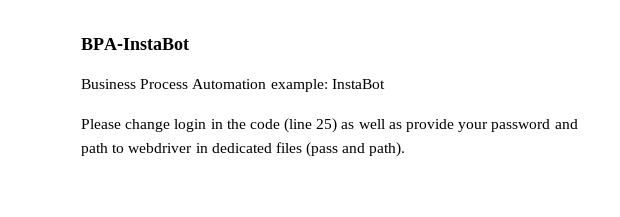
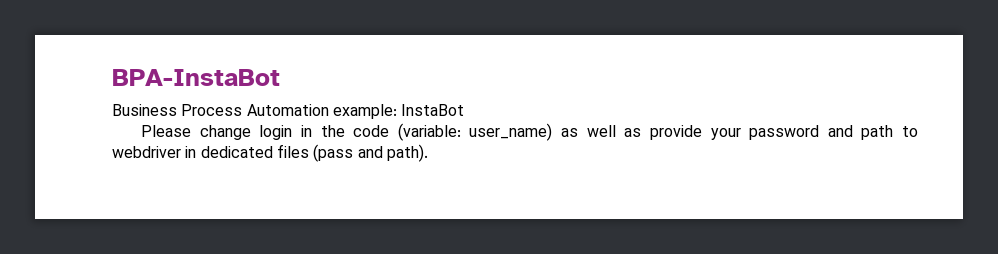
[284,118,338,133] (line 25) -> [397,123,553,141] (variable: user_name)

